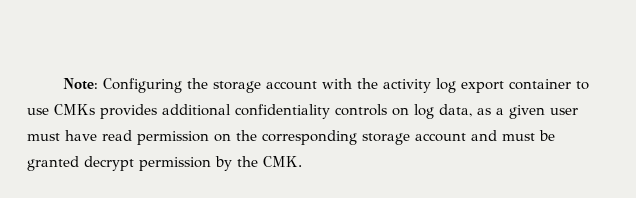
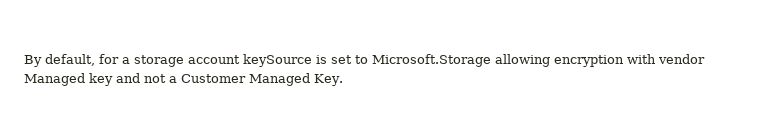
[63,78,590,93] [27,104,578,119] [27,130,555,145] [27,156,302,171] Note: Configuring the storage account with the activity log export container to use CMKs provides additional confidentiality controls on log data, as a given user must have read permission on the corresponding storage account and must be granted decrypt permission by the CMK. -> [24,54,705,67] [24,73,343,86] By default, for a storage account keySource is set to Microsoft.Storage allowing encryption with vendor Managed key and not a Customer Managed Key.

